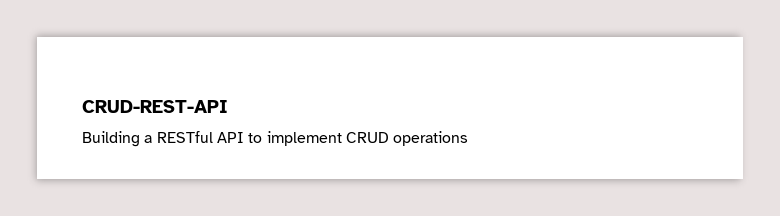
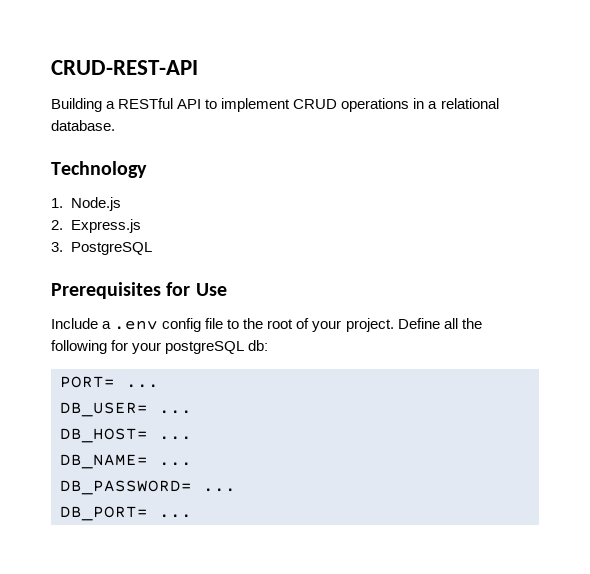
(469, 138) none -> [413,98,499,109] [51,120,115,131] [51,161,147,178] [51,197,121,211] [51,219,141,233] [51,242,152,255] [51,282,227,299] [51,318,482,332] [51,340,269,354] [60,376,159,388] [60,402,192,417] [60,428,192,443] [60,454,192,469] [60,480,236,495] [60,506,192,521] in a relational database. // Technology // 1. Node.js // 2. Express.js // 3. PostgreSQL // Prerequisites for Use // Include a .env config file to the root of your project. Define all the following for your postgreSQL db: // PORT= ... // DB_USER= ... // DB_HOST= ... // DB_NAME= ... // DB_PASSWORD= ... // DB_PORT= ...

